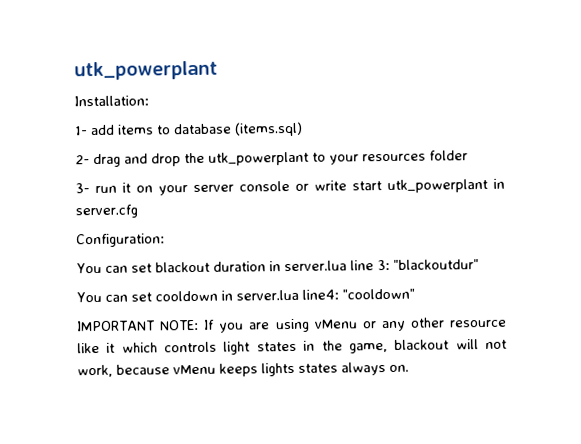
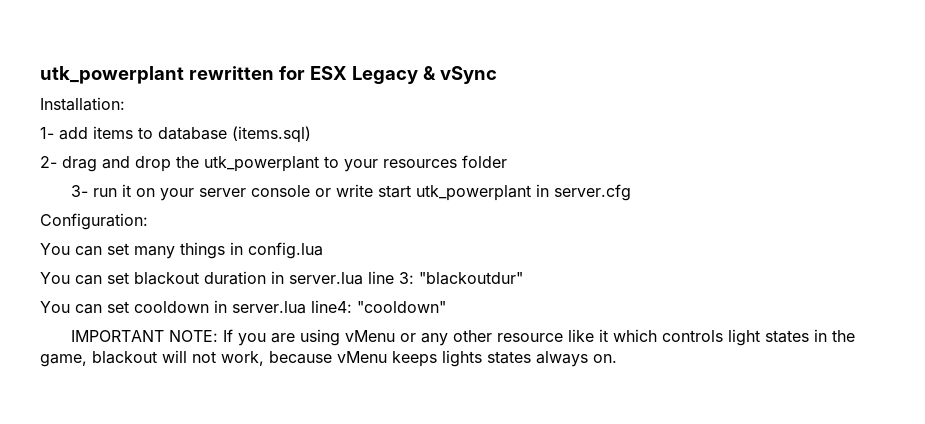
[74,60,218,81] utk_powerplant -> [40,66,497,84] utk_powerplant rewritten for ESX Legacy & vSync
(165, 240) none -> [40,242,323,259] // You can set many things in config.lua

